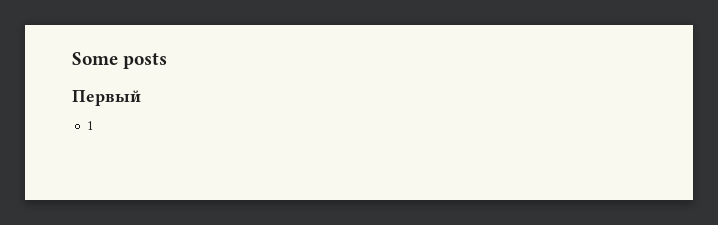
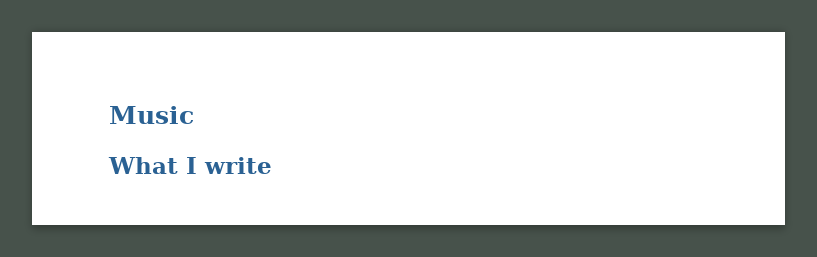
[72,52,168,69] [72,90,141,106] [87,121,95,130] Some posts // Первый // 1 -> [109,106,194,124] [108,157,272,174] Music // What I write

